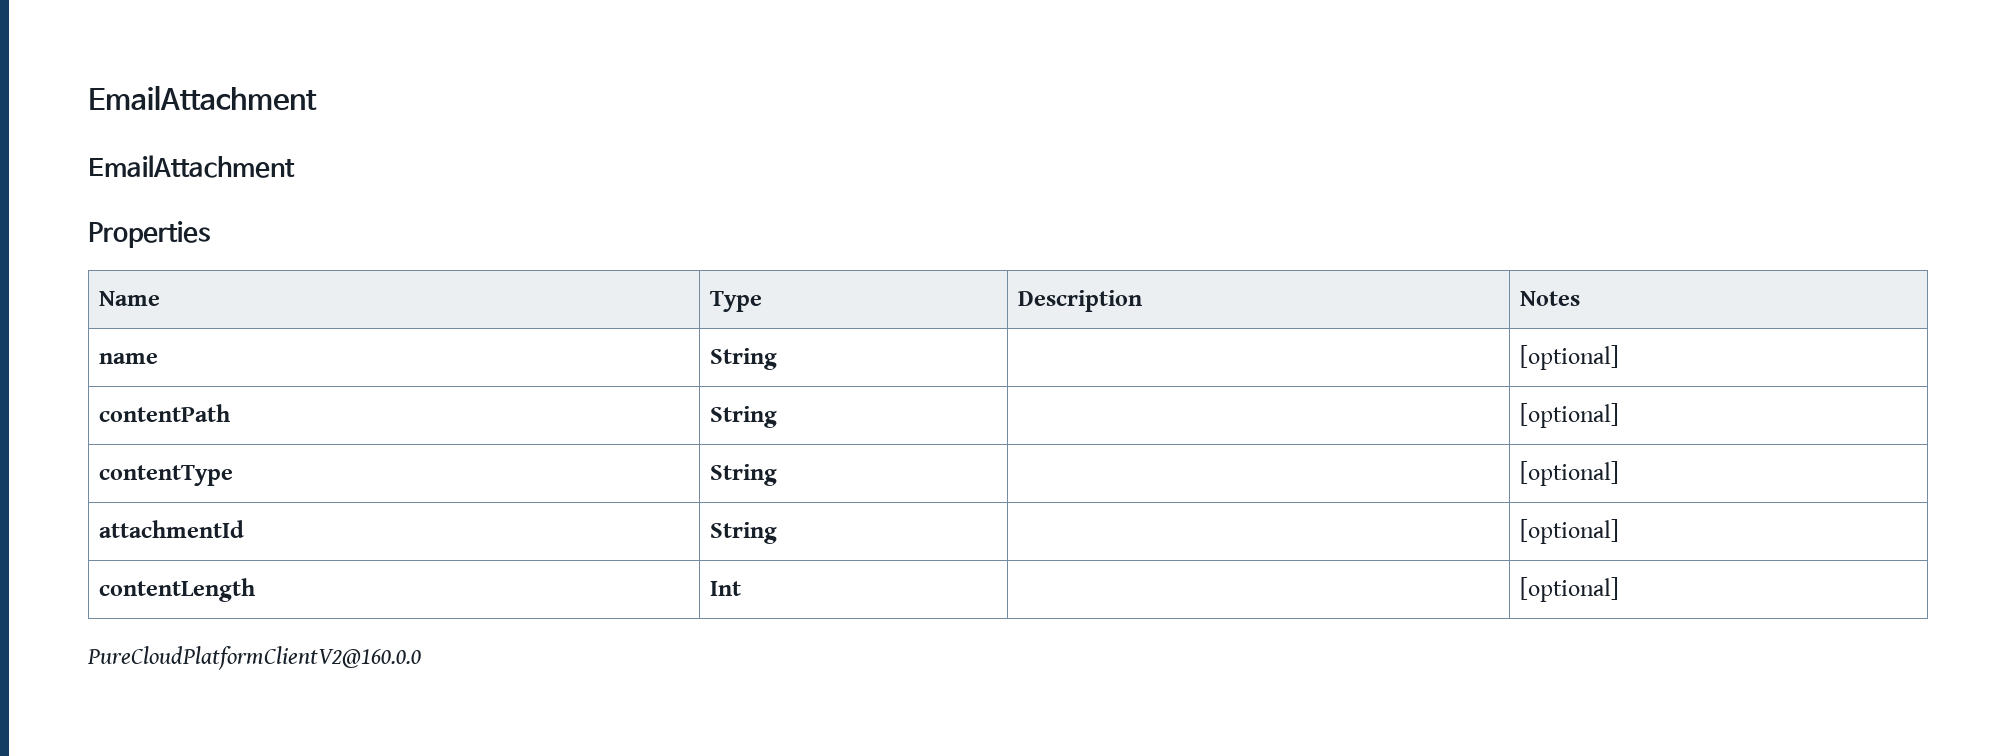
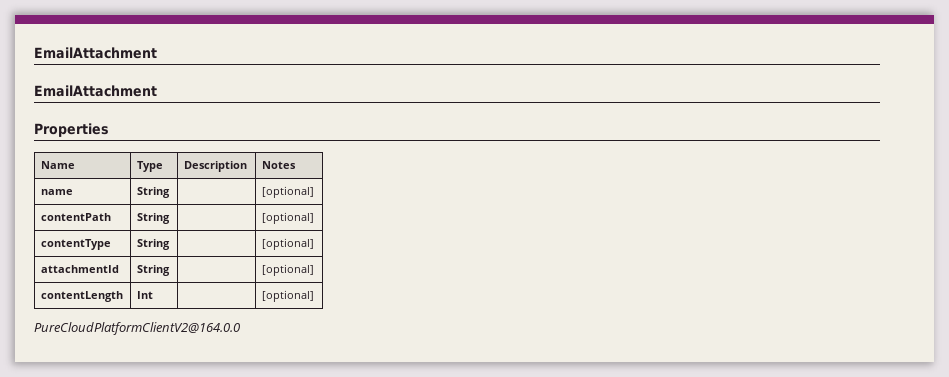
[87,646,421,670] PureCloudPlatformClientV2@160.0.0 -> [34,322,240,335] PureCloudPlatformClientV2@164.0.0

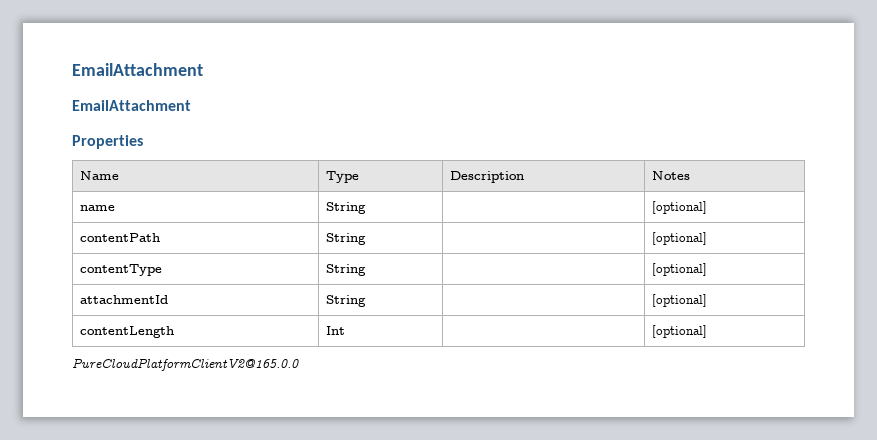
[34,322,240,335] PureCloudPlatformClientV2@164.0.0 -> [72,358,299,371] PureCloudPlatformClientV2@165.0.0

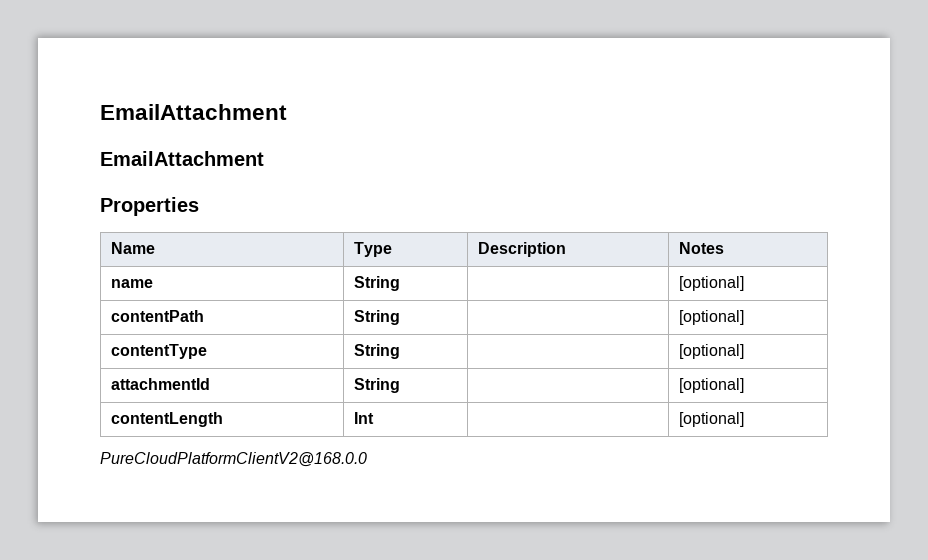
[72,358,299,371] PureCloudPlatformClientV2@165.0.0 -> [100,452,367,467] PureCloudPlatformClientV2@168.0.0

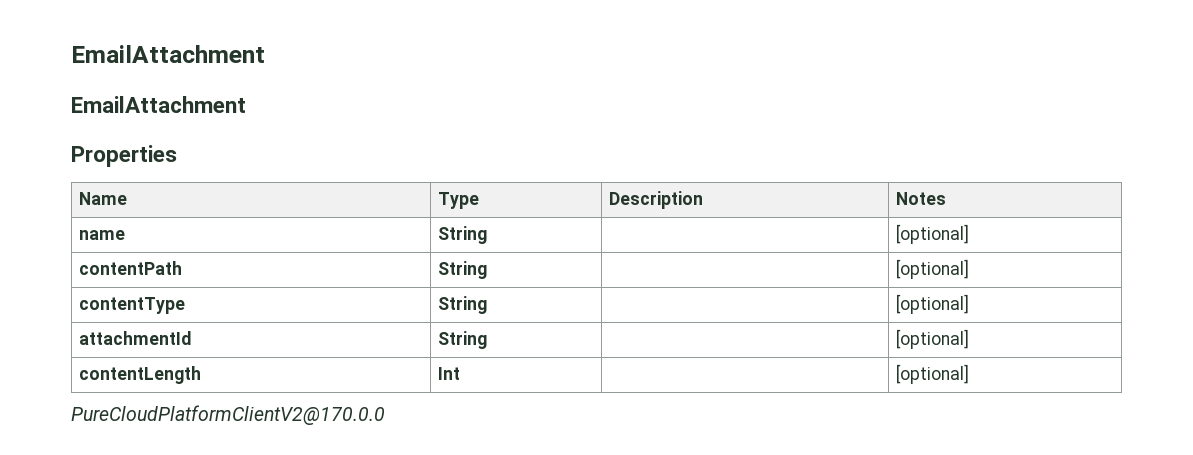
[100,452,367,467] PureCloudPlatformClientV2@168.0.0 -> [71,405,385,425] PureCloudPlatformClientV2@170.0.0

